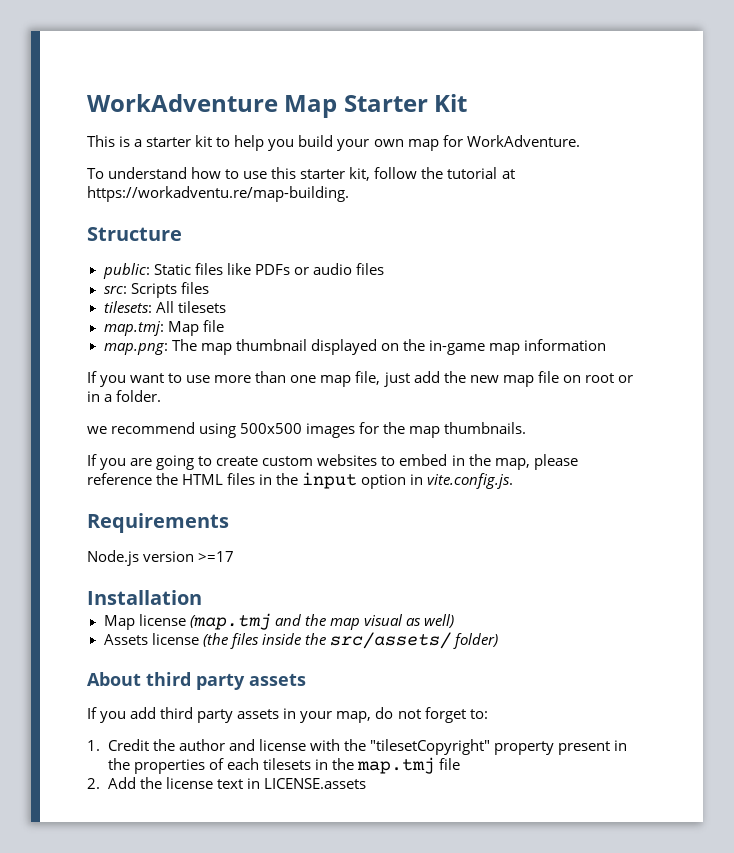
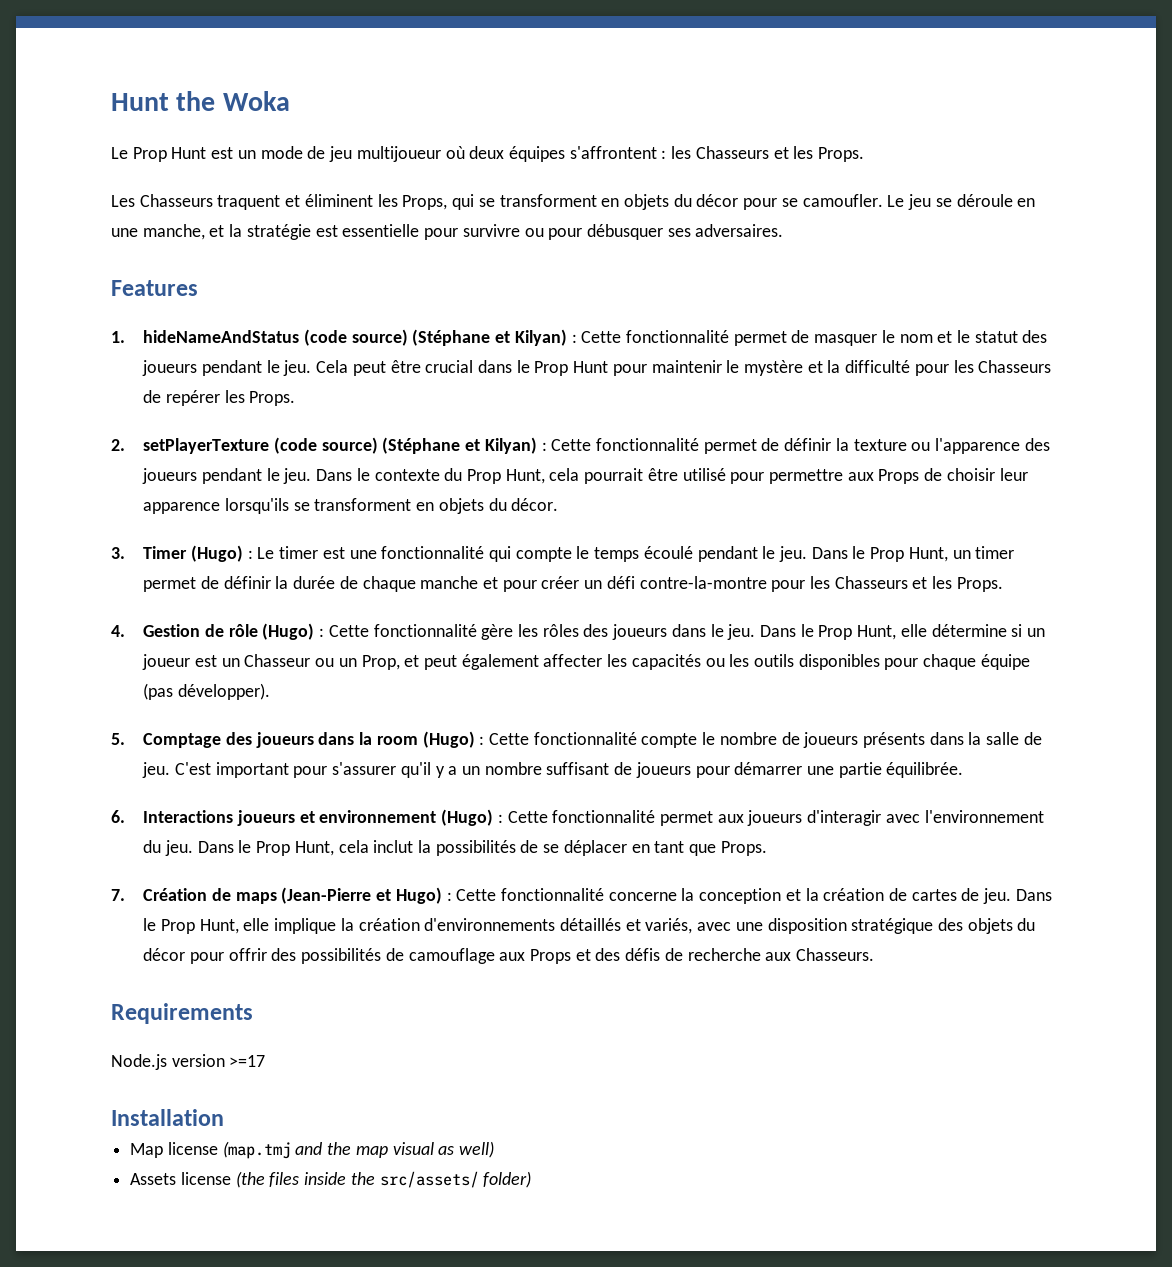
[87,94,468,118] [87,135,580,151] [87,167,515,181] [87,186,349,202] [87,227,182,241] [102,263,384,279] [103,282,209,298] [103,301,226,313] [103,320,224,336] [103,339,606,355] [87,371,633,387] [87,390,162,402] [87,422,527,438] [87,454,578,470] [87,472,514,489] WorkAdventure Map Starter Kit // This is a starter kit to help you build your own map for WorkAdventure. // To understand how to use this starter kit, follow the tutorial at https://workadventu.re/map-building. // Structure // public: Static files like PDFs or audio files // src: Scripts files // tilesets: All tilesets // map.tmj: Map file // map.png: The map thumbnail displayed on the in-game map information // If you want to use more than one map file, just add the new map file on root or in a folder. // we recommend using 500x500 images for the map thumbnails. // If you are going to create custom websites to embed in the map, please reference the HTML files in the input option in vite.config.js. -> [111,91,290,111] [111,146,865,162] [111,194,1036,210] [111,224,784,240] [111,280,198,296] [111,329,1048,346] [142,360,1052,376] [143,390,296,406] [111,437,1050,454] [142,468,1028,484] [143,498,559,514] [111,545,1015,562] [143,576,1003,592] [111,623,1046,640] [142,654,1030,670] [143,683,270,700] [111,731,1042,748] [142,762,964,778] [111,809,1044,826] [143,840,767,856] [111,887,1052,904] [143,918,1036,934] [143,948,875,964] Hunt the Woka // Le Prop Hunt est un mode de jeu multijoueur où deux équipes s'affrontent : les Chasseurs et les Props. // Les Chasseurs traquent et éliminent les Props, qui se transforment en objets du décor pour se camoufler. Le jeu se déroule en une manche, et la stratégie est essentielle pour survivre ou pour débusquer ses adversaires. // Features // 1. hideNameAndStatus (code source) (Stéphane et Kilyan) : Cette fonctionnalité permet de masquer le nom et le statut des joueurs pendant le jeu. Cela peut être crucial dans le Prop Hunt pour maintenir le mystère et la difficulté pour les Chasseurs de repérer les Props. // 2. setPlayerTexture (code source) (Stéphane et Kilyan) : Cette fonctionnalité permet de définir la texture ou l'apparence des joueurs pendant le jeu. Dans le contexte du Prop Hunt, cela pourrait être utilisé pour permettre aux Props de choisir leur apparence lorsqu'ils se transforment en objets du décor. // 3. Timer (Hugo) : Le timer est une fonctionnalité qui compte le temps écoulé pendant le jeu. Dans le Prop Hunt, un timer permet de définir la durée de chaque manche et pour créer un défi contre-la-montre pour les Chasseurs et les Props. // 4. Gestion de rôle (Hugo) : Cette fonctionnalité gère les rôles des joueurs dans le jeu. Dans le Prop Hunt, elle détermine si un joueur est un Chasseur ou un Prop, et peut également affecter les capacités ou les outils disponibles pour chaque équipe (pas développer). // 5. Comptage des joueurs dans la room (Hugo) : Cette fonctionnalité compte le nombre de joueurs présents dans la salle de jeu. C'est important pour s'assurer qu'il y a un nombre suffisant de joueurs pour démarrer une partie équilibrée. // 6. Interactions joueurs et environnement (Hugo) : Cette fonctionnalité permet aux joueurs d'interagir avec l'environnement du jeu. Dans le Prop Hunt, cela inclut la possibilités de se déplacer en tant que Props. // 7. Création de maps (Jean-Pierre et Hugo) : Cette fonctionnalité concerne la conception et la création de cartes de jeu. Dans le Prop Hunt, elle implique la création d'environnements détaillés et variés, avec une disposition stratégique des objets du décor pour offrir des possibilités de camouflage aux Props et des défis de recherche aux Chasseurs.
[87,672,306,690] [87,707,488,723] [87,739,627,755] [107,757,460,774] [87,777,366,789] // About third party assets // If you add third party assets in your map, do not forget to: // 1. Credit the author and license with the "tilesetCopyright" property present in the properties of each tilesets in the map.tmj file // 2. Add the license text in LICENSE.assets -> (532, 1179) none

